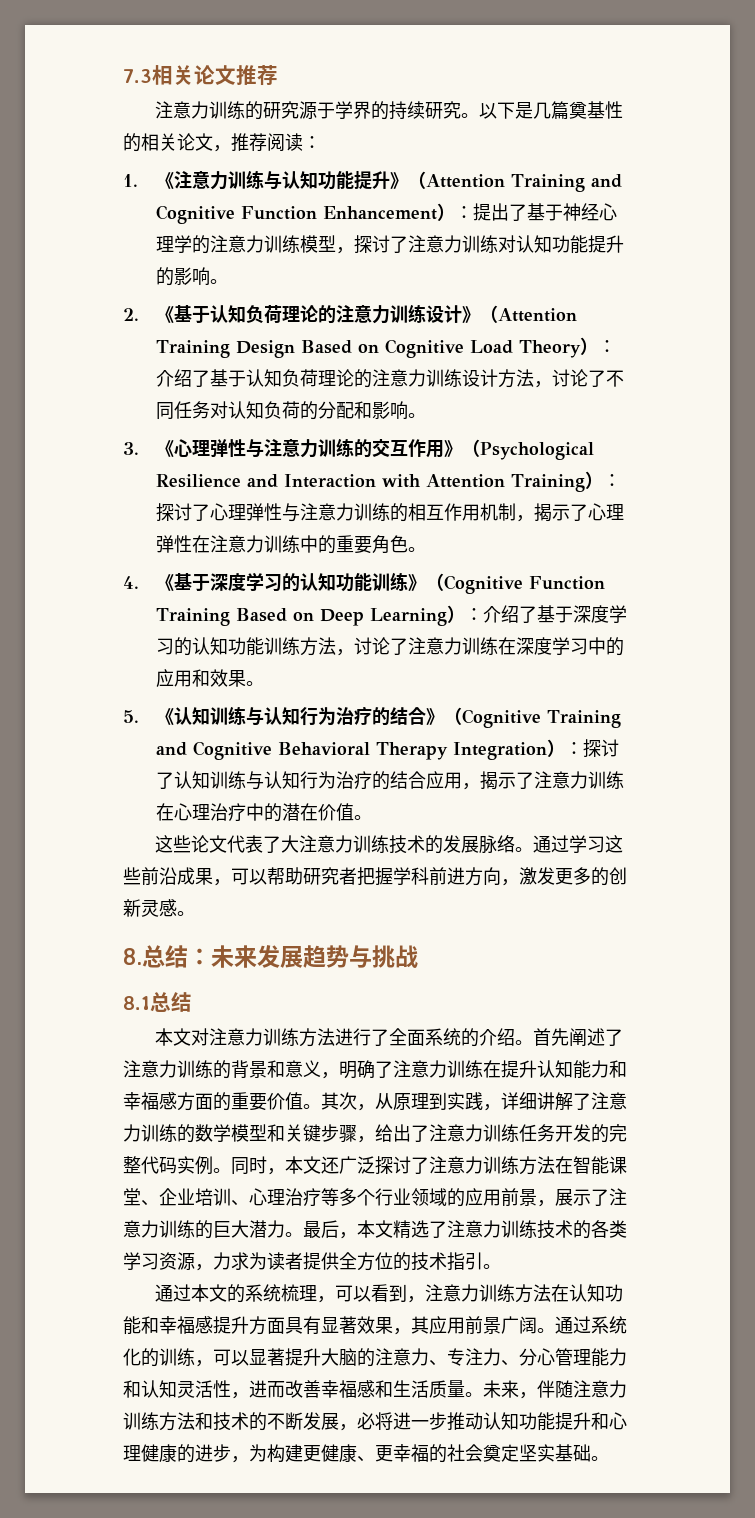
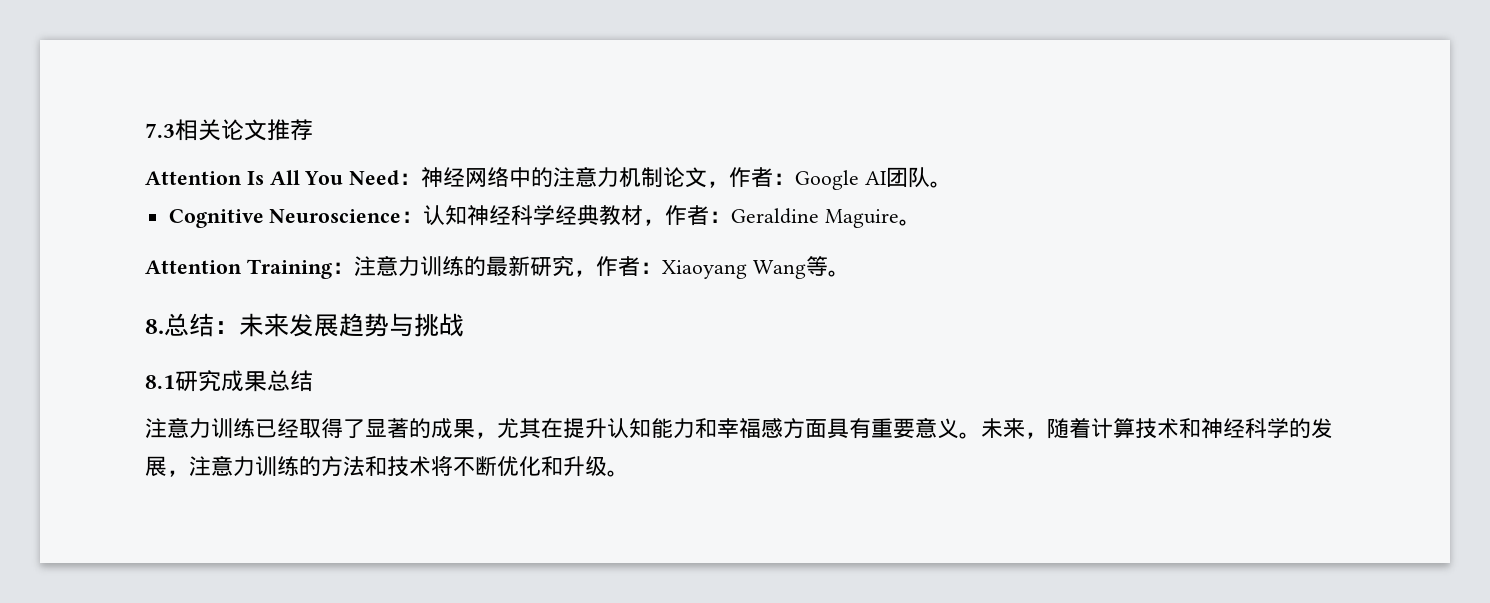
[154,101,623,120] [123,133,321,152] [123,170,623,192] [156,203,618,224] [156,235,625,254] [156,267,229,286] [123,304,578,324] [156,337,617,358] [156,369,625,388] [156,401,427,420] [123,438,595,460] [156,471,622,492] [156,503,625,522] [156,535,427,554] [123,572,606,594] [156,605,628,626] [156,637,625,656] [156,669,265,687] [123,706,622,728] [156,739,620,760] [156,771,625,790] [156,803,373,822] [154,835,623,854] [123,867,627,886] [123,899,177,917] 注意力训练的研究源于学界的持续研究。以下是几篇奠基性的相关论文，推荐阅读： // 1.《注意力训练与认知功能提升》（Attention Training and Cognitive Function Enhancement）：提出了基于神经心理学的注意力训练模型，探讨了注意力训练对认知功能提升的影响。 // 2.《基于认知负荷理论的注意力训练设计》（Attention Training Design Based on Cognitive Load Theory）：介绍了基于认知负荷理论的注意力训练设计方法，讨论了不同任务对认知负荷的分配和影响。 // 3.《心理弹性与注意力训练的交互作用》（Psychological Resilience and Interaction with Attention Training）：探讨了心理弹性与注意力训练的相互作用机制，揭示了心理弹性在注意力训练中的重要角色。 // 4.《基于深度学习的认知功能训练》（Cognitive Function Training Based on Deep Learning）：介绍了基于深度学习的认知功能训练方法，讨论了注意力训练在深度学习中的应用和效果。 // 5.《认知训练与认知行为治疗的结合》（Cognitive Training and Cognitive Behavioral Therapy Integration）：探讨了认知训练与认知行为治疗的结合应用，揭示了注意力训练在心理治疗中的潜在价值。 // 这些论文代表了大注意力训练技术的发展脉络。通过学习这些前沿成果，可以帮助研究者把握学科前进方向，激发更多的创新灵感 -> [145,166,953,190] [168,205,922,228] [145,255,828,279] Attention Is All You Need：神经网络中的注意力机制论文，作者：Google AI团队。 // Cognitive Neuroscience：认知神经科学经典教材，作者：Geraldine Maguire。 // Attention Training：注意力训练的最新研究，作者：Xiaoyang Wang等
(150, 1003) none -> [175,370,267,392] 研究成果
[154,1028,623,1047] [123,1060,483,1079] 本文对注意力训练方法进行了全面系统的介绍。首先阐述了注意力训练的背景和意义，明确了注意力训练 -> [145,417,541,439] 注意力训练已经取得了显著的成果，尤其
[213,1092,627,1111] [123,1124,627,1143] [123,1156,627,1175] [123,1188,627,1207] [123,1220,627,1239] [123,1252,501,1271] [154,1284,623,1303] [123,1316,627,1335] [123,1348,627,1367] [123,1380,627,1399] [123,1412,627,1431] [123,1444,591,1463] 的重要价值。其次，从原理到实践，详细讲解了注意力训练的数学模型和关键步骤，给出了注意力训练任务开发的完整代码实例。同时，本文还广泛探讨了注意力训练方法在智能课堂、企业培训、心理治疗等多个行业领域的应用前景，展示了注意力训练的巨大潜力。最后，本文精选了注意力训练技术的各类学习资源，力求为读者提供全方位的技术指引。 // 通过本文的系统梳理，可以看到，注意力训练方法在认知功能和幸福感提升方面具有显著效果，其应用前景广阔。通过系统化的训练，可以显著提升大脑的注意力、专注力、分心管理能力和认知灵活性，进而改善幸福感和生活质量。未来，伴随注意力训练方法和技术的不断发展，必将进一步推动认知功能提升和心理健康的进步，为构建更健康、更幸福的社会奠定坚实基础 -> [827,417,1333,439] [145,455,607,477] 具有重要意义。未来，随着计算技术和神经科学的发展，注意力训练的方法和技术将不断优化和升级

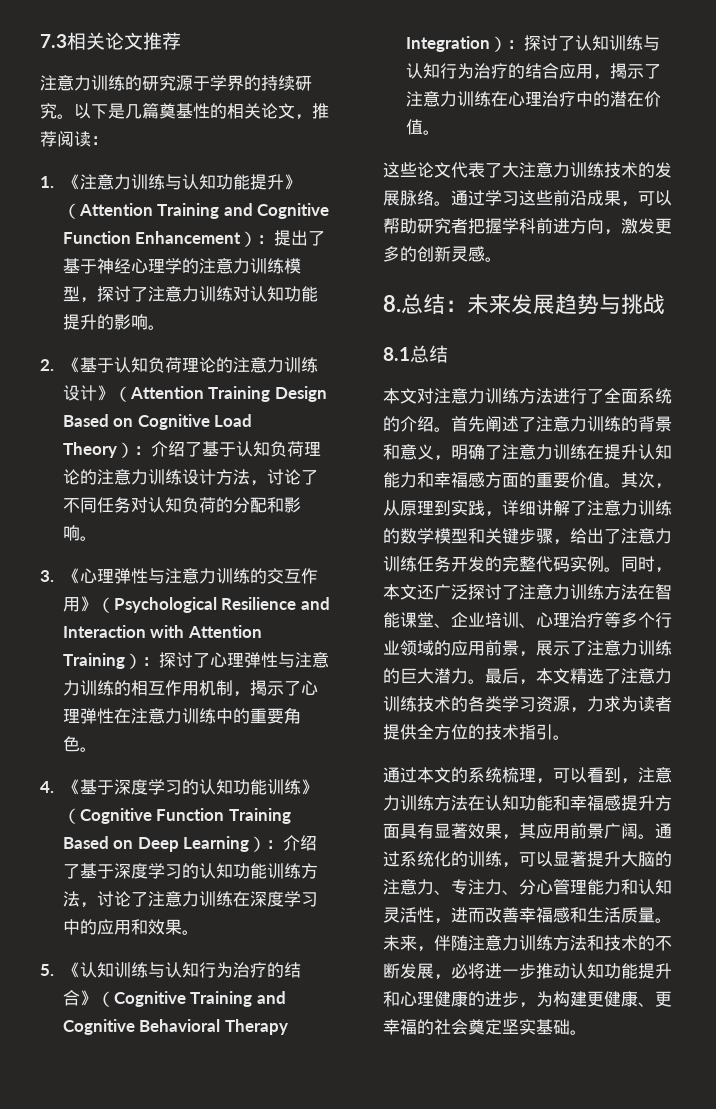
[145,166,953,190] [168,205,922,228] [145,255,828,279] Attention Is All You Need：神经网络中的注意力机制论文，作者：Google AI团队。 // Cognitive Neuroscience：认知神经科学经典教材，作者：Geraldine Maguire。 // Attention Training：注意力训练的最新研究，作者：Xiaoyang Wang等 -> [40,75,312,91] [40,103,329,120] [40,131,108,147] [40,174,301,190] [62,203,330,219] [62,230,326,247] [62,258,301,274] [62,286,318,303] [62,314,165,330] [40,357,318,373] [62,385,327,402] [62,414,253,430] [62,441,321,458] [62,469,318,486] [62,497,301,513] [62,525,97,541] [40,568,318,584] [62,596,330,613] [62,625,262,638] [62,652,329,669] [62,680,318,697] [62,707,301,724] [62,736,97,752] [40,779,318,795] [62,808,291,824] [62,835,318,852] [62,863,318,879] [62,891,318,908] [62,919,199,935] [40,962,301,978] [62,990,286,1007] [62,1019,288,1035] [405,35,660,52] [405,63,661,80] [405,91,661,107] [405,119,440,135] [383,162,672,178] [383,190,672,207] [383,218,672,235] [383,246,485,262] 注意力训练的研究源于学界的持续研究。以下是几篇奠基性的相关论文，推荐阅读： // 1.《注意力训练与认知功能提升》（Attention Training and Cognitive Function Enhancement）：提出了基于神经心理学的注意力训练模型，探讨了注意力训练对认知功能提升的影响。 // 2.《基于认知负荷理论的注意力训练设计》（Attention Training Design Based on Cognitive Load Theory）：介绍了基于认知负荷理论的注意力训练设计方法，讨论了不同任务对认知负荷的分配和影响。 // 3.《心理弹性与注意力训练的交互作用》（Psychological Resilience and Interaction with Attention Training）：探讨了心理弹性与注意力训练的相互作用机制，揭示了心理弹性在注意力训练中的重要角色。 // 4.《基于深度学习的认知功能训练》（Cognitive Function Training Based on Deep Learning）：介绍了基于深度学习的认知功能训练方法，讨论了注意力训练在深度学习中的应用和效果。 // 5.《认知训练与认知行为治疗的结合》（Cognitive Training and Cognitive Behavioral Therapy Integration）：探讨了认知训练与认知行为治疗的结合应用，揭示了注意力训练在心理治疗中的潜在价值。 // 这些论文代表了大注意力训练技术的发展脉络。通过学习这些前沿成果，可以帮助研究者把握学科前进方向，激发更多的创新灵感
[175,370,267,392] 研究成果 -> (410, 354) none
[145,417,541,439] 注意力训练已经取得了显著的成果，尤其 -> [383,388,672,404] [383,416,672,432] [383,444,587,461] 本文对注意力训练方法进行了全面系统的介绍。首先阐述了注意力训练的背景和意义，明确了注意力训练
[827,417,1333,439] [145,455,607,477] 具有重要意义。未来，随着计算技术和神经科学的发展，注意力训练的方法和技术将不断优化和升级 -> [519,472,672,489] [383,500,672,517] [383,528,672,545] [383,556,672,573] [383,583,672,600] [383,612,672,628] [383,640,672,657] [383,668,672,685] [383,696,672,713] [383,724,570,740] [383,767,672,784] [383,795,672,811] [383,823,672,840] [383,851,672,868] [383,879,672,895] [383,907,672,924] [383,935,672,952] [383,963,672,980] [383,991,672,1008] [383,1019,570,1035] 的重要价值。其次，从原理到实践，详细讲解了注意力训练的数学模型和关键步骤，给出了注意力训练任务开发的完整代码实例。同时，本文还广泛探讨了注意力训练方法在智能课堂、企业培训、心理治疗等多个行业领域的应用前景，展示了注意力训练的巨大潜力。最后，本文精选了注意力训练技术的各类学习资源，力求为读者提供全方位的技术指引。 // 通过本文的系统梳理，可以看到，注意力训练方法在认知功能和幸福感提升方面具有显著效果，其应用前景广阔。通过系统化的训练，可以显著提升大脑的注意力、专注力、分心管理能力和认知灵活性，进而改善幸福感和生活质量。未来，伴随注意力训练方法和技术的不断发展，必将进一步推动认知功能提升和心理健康的进步，为构建更健康、更幸福的社会奠定坚实基础

